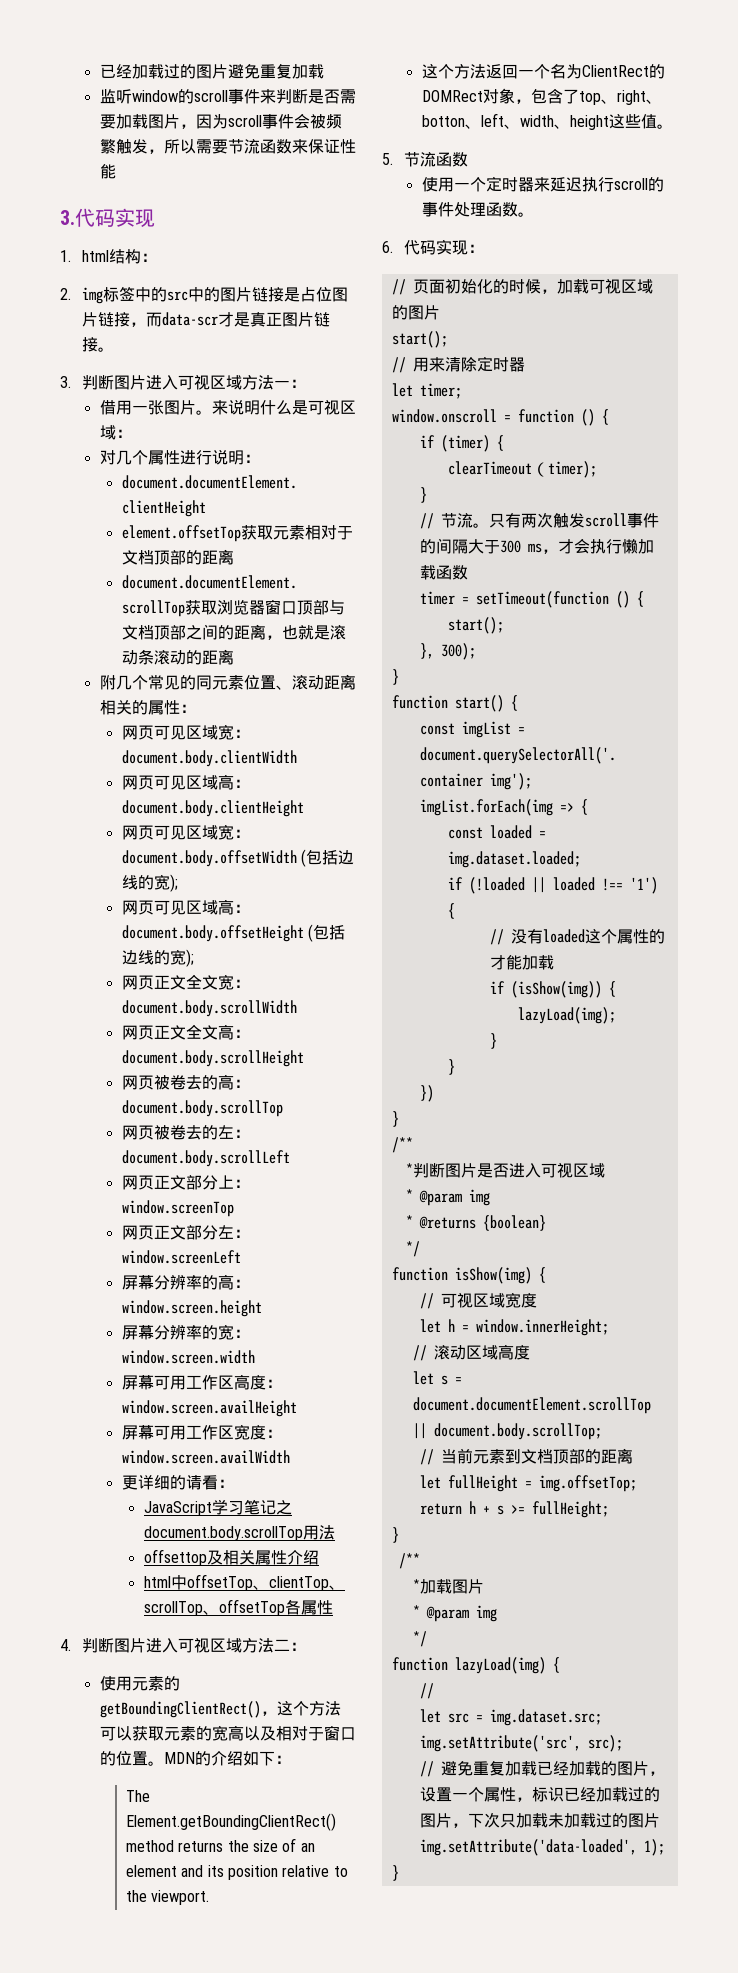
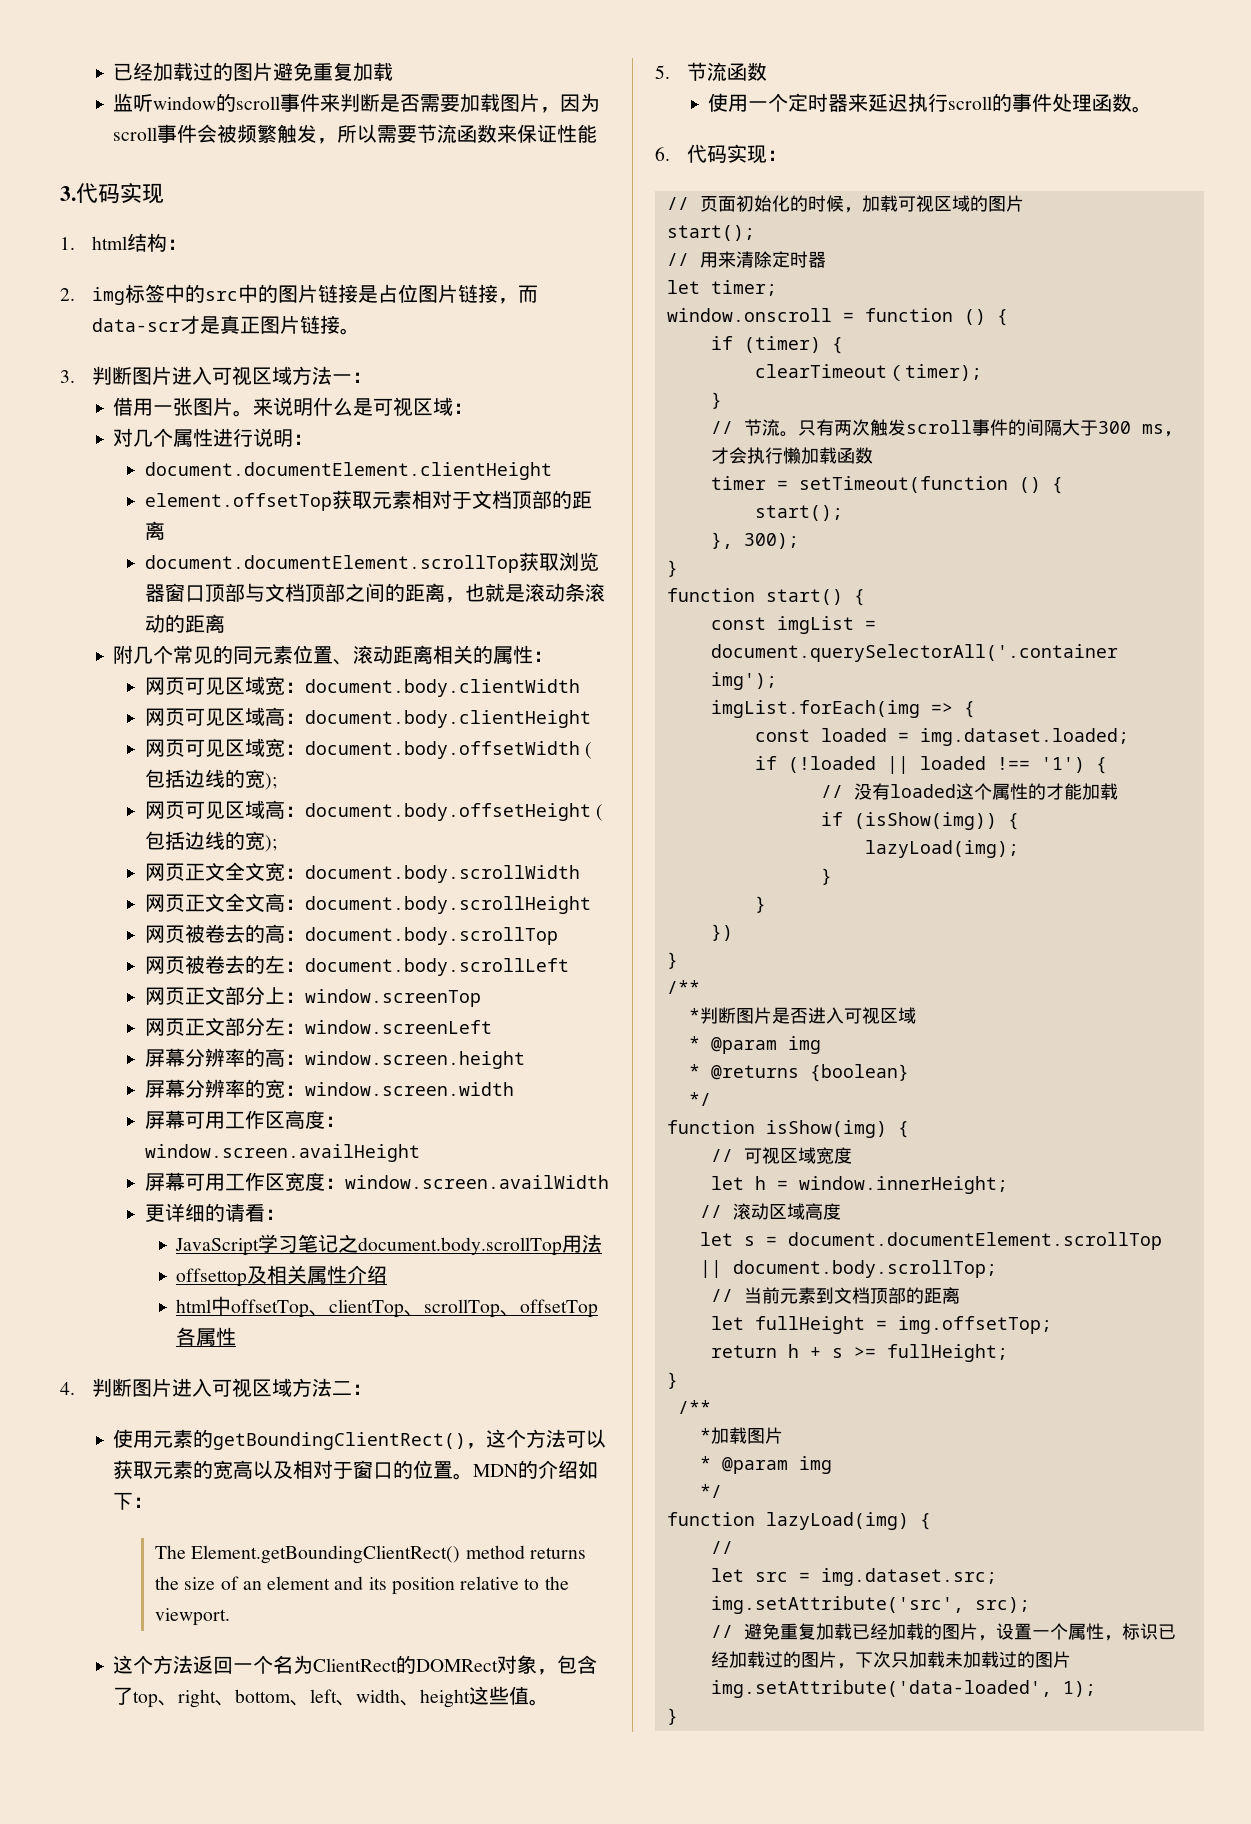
[421,115,465,127] botton -> [235,1689,292,1703] bottom

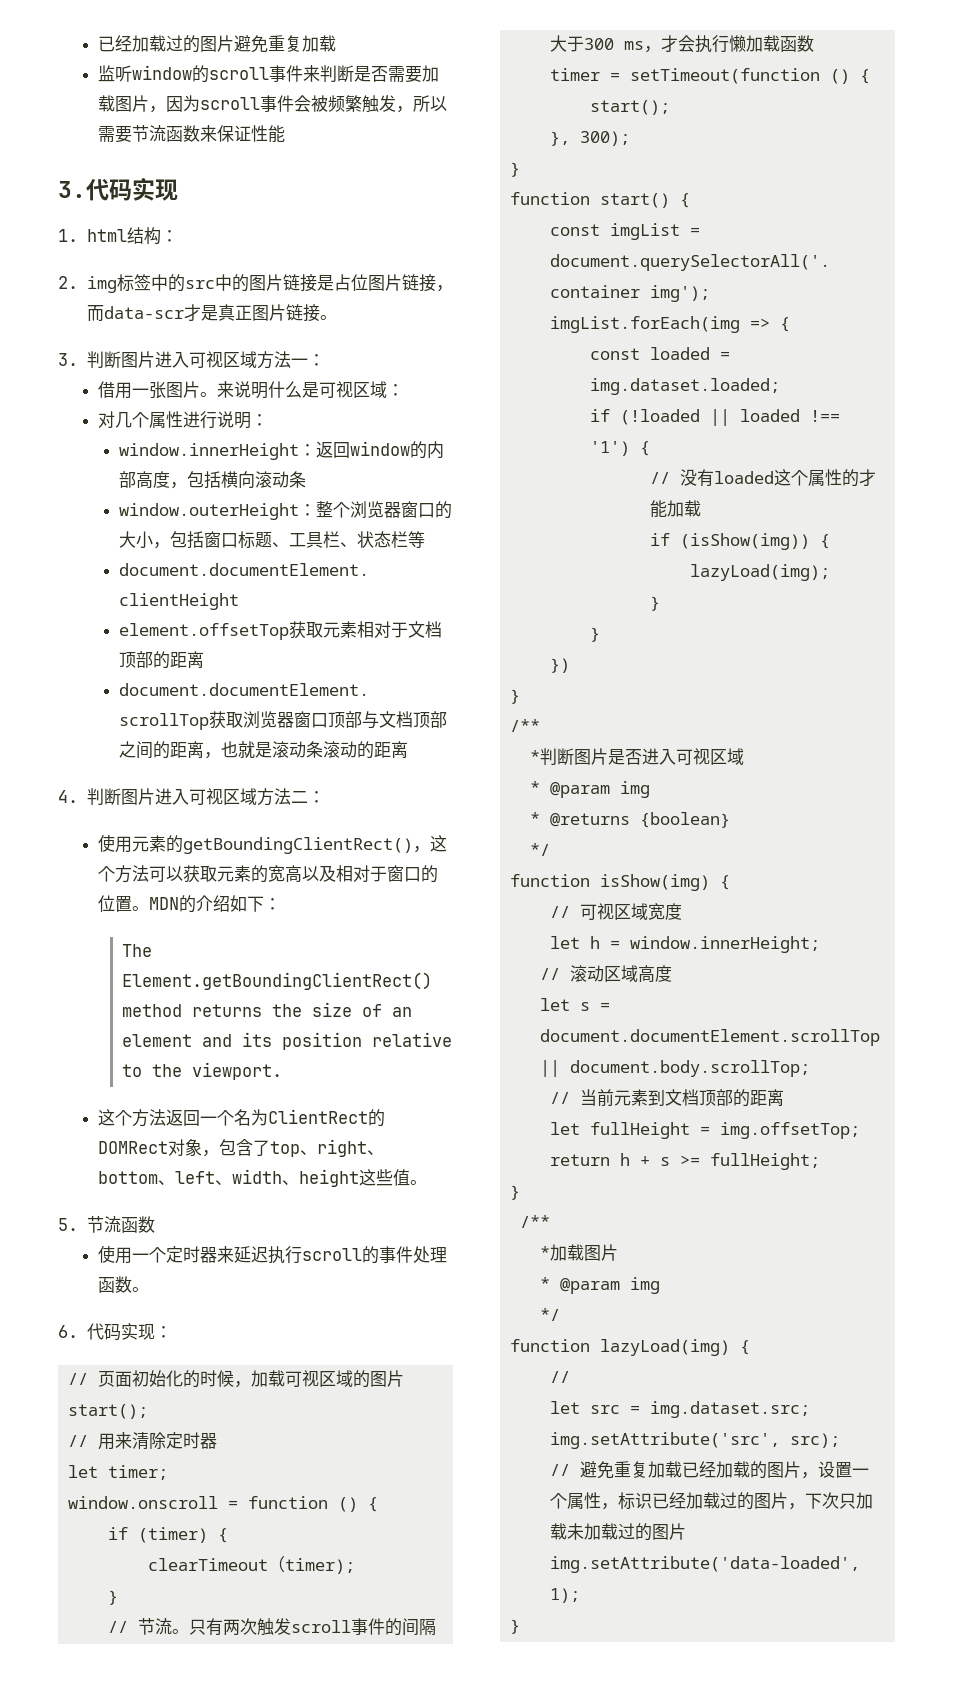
(314, 439) none -> [119,441,445,460] [119,471,307,489] [119,501,453,520] [119,531,426,549] // window.innerHeight：返回window的内部高度，包括横向滚动条 // window.outerHeight：整个浏览器窗口的大小，包括窗口标题、工具栏、状态栏等
[113,645,554,665] [144,676,580,697] [144,707,591,728] [144,738,593,759] [144,769,277,790] [144,800,604,821] [144,831,277,852] [144,862,580,883] [144,893,591,914] [144,924,558,945] [144,955,569,976] [144,986,481,1007] [144,1017,492,1036] [144,1048,525,1069] [144,1079,514,1098] [144,1110,345,1129] [144,1144,420,1162] [144,1172,609,1191] [144,1203,285,1222] [175,1234,603,1256] [176,1265,388,1287] [176,1296,599,1318] [176,1327,237,1346] // 附几个常见的同元素位置、滚动距离相关的属性： // 网页可见区域宽：document.body.clientWidth // 网页可见区域高：document.body.clientHeight // 网页可见区域宽：document.body.offsetWidth (包括边线的宽); // 网页可见区域高：document.body.offsetHeight (包括边线的宽); // 网页正文全文宽：document.body.scrollWidth // 网页正文全文高：document.body.scrollHeight // 网页被卷去的高：document.body.scrollTop // 网页被卷去的左：document.body.scrollLeft // 网页正文部分上：window.screenTop // 网页正文部分左：window.screenLeft // 屏幕分辨率的高：window.screen.height // 屏幕分辨率的宽：window.screen.width // 屏幕可用工作区高度：window.screen.availHeight // 屏幕可用工作区宽度：window.screen.availWidth // 更详细的请看： // JavaScript学习笔记之document.body.scrollTop用法 // offsettop及相关属性介绍 // html中offsetTop、clientTop、scrollTop、offsetTop各属性 -> (409, 749) none

